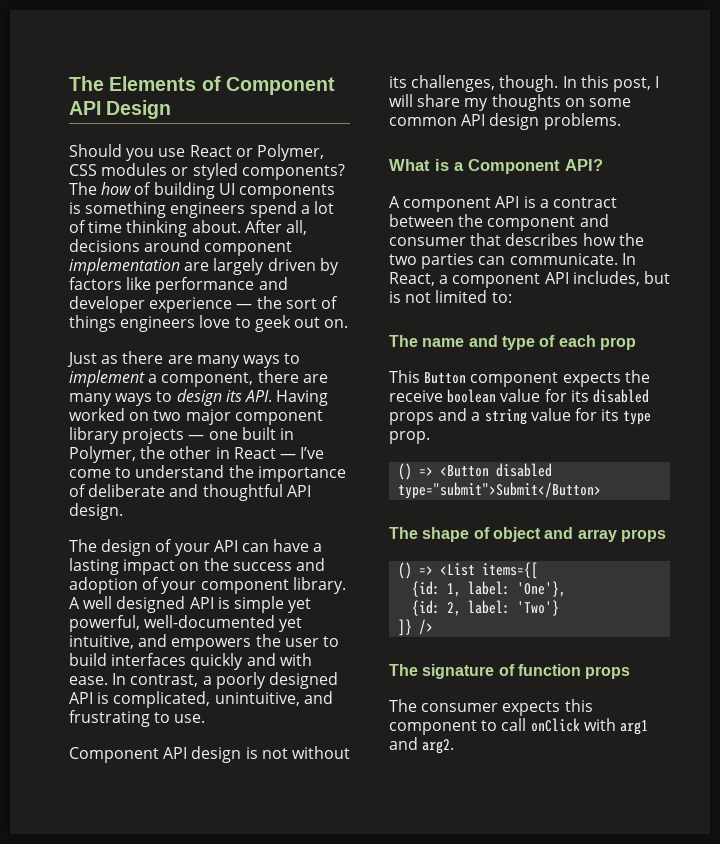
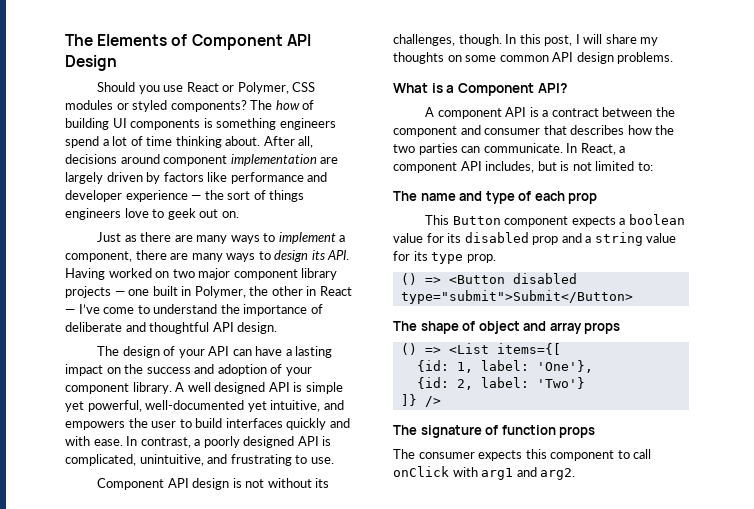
[624,370,650,383] [389,390,443,402] the receive -> [619,218,626,225] a
[389,412,434,425] props -> [532,236,559,245] prop

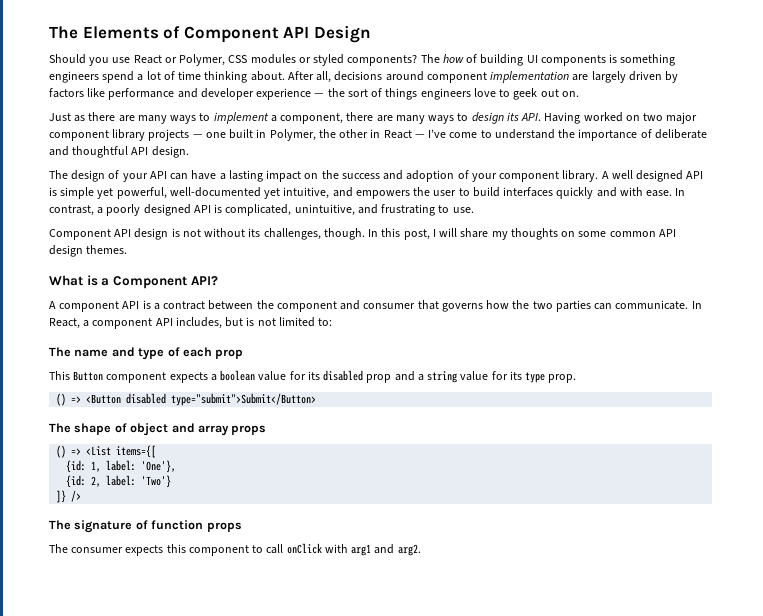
[617,52,674,64] problems. -> [86,245,128,254] themes.
[570,125,625,135] describes -> [441,303,483,312] governs

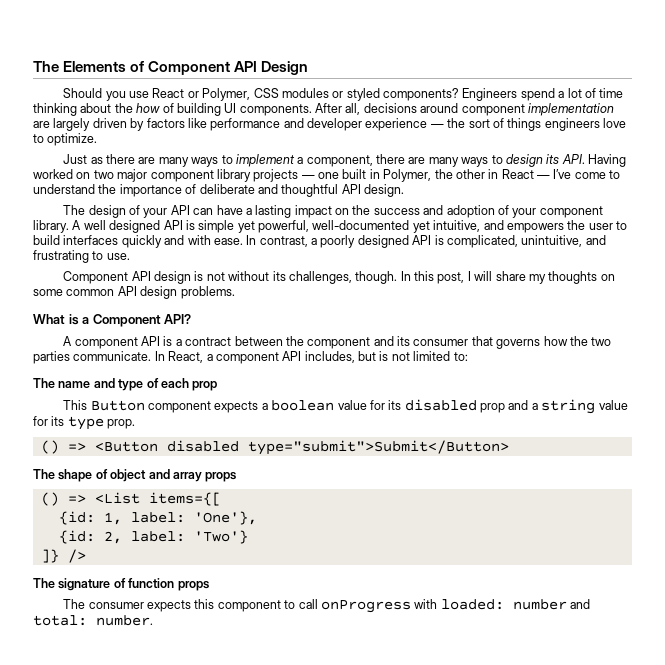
[420,54,676,66] [49,71,99,83] The how of building UI components is something engineers -> [462,88,518,101] Engineers
[250,71,285,81] about. -> [80,103,312,116] about the how of building UI components.
[513,88,579,100] geek out on. -> [47,133,98,146] optimize.
[86,245,128,254] themes. -> [180,286,235,299] problems.
(361, 305) none -> [396,336,410,346] its
[594,303,613,310] can -> (70, 357) none
[286,543,421,556] onClick with arg1 and arg2. -> [320,599,590,613] [33,615,153,626] onProgress with loaded: number and total: number.

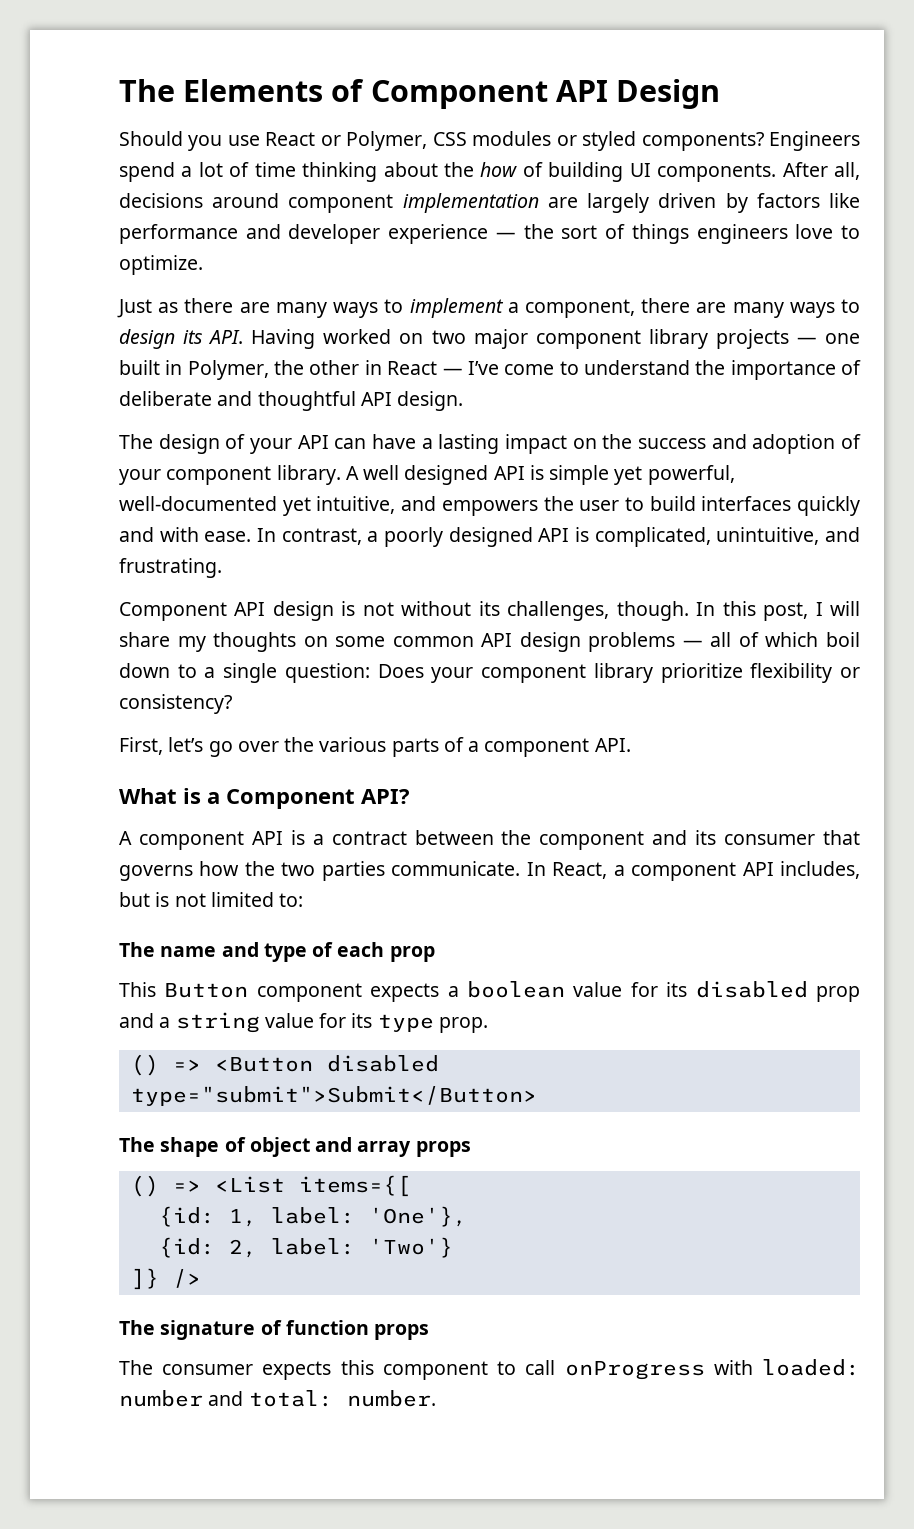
[33,250,130,263] frustrating to use. -> [119,558,222,578] frustrating.
[180,286,235,299] problems. -> [588,632,861,652] [119,663,861,683] [119,694,232,714] [119,737,631,757] problems — all of which boil down to a single question: Does your component library prioritize flexibility or consistency? // First, let’s go over the various parts of a component API.

